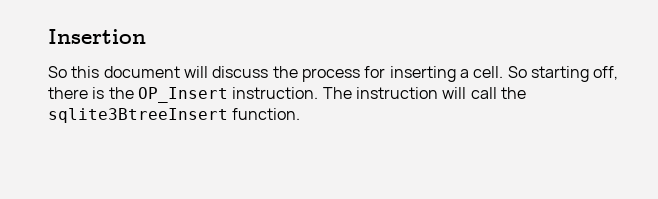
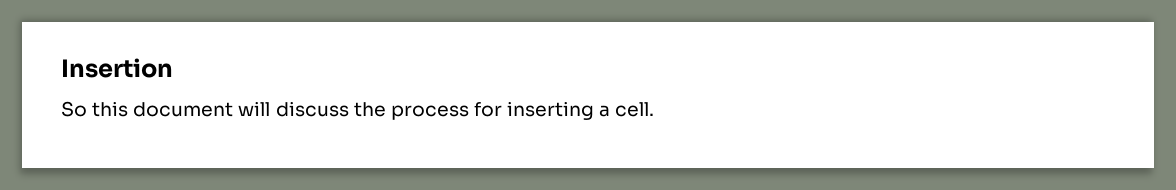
[507,66,619,82] [48,87,526,103] [48,108,301,123] So starting off, there is the OP_Insert instruction. The instruction will call the sqlite3BtreeInsert function. -> (655, 109) none

